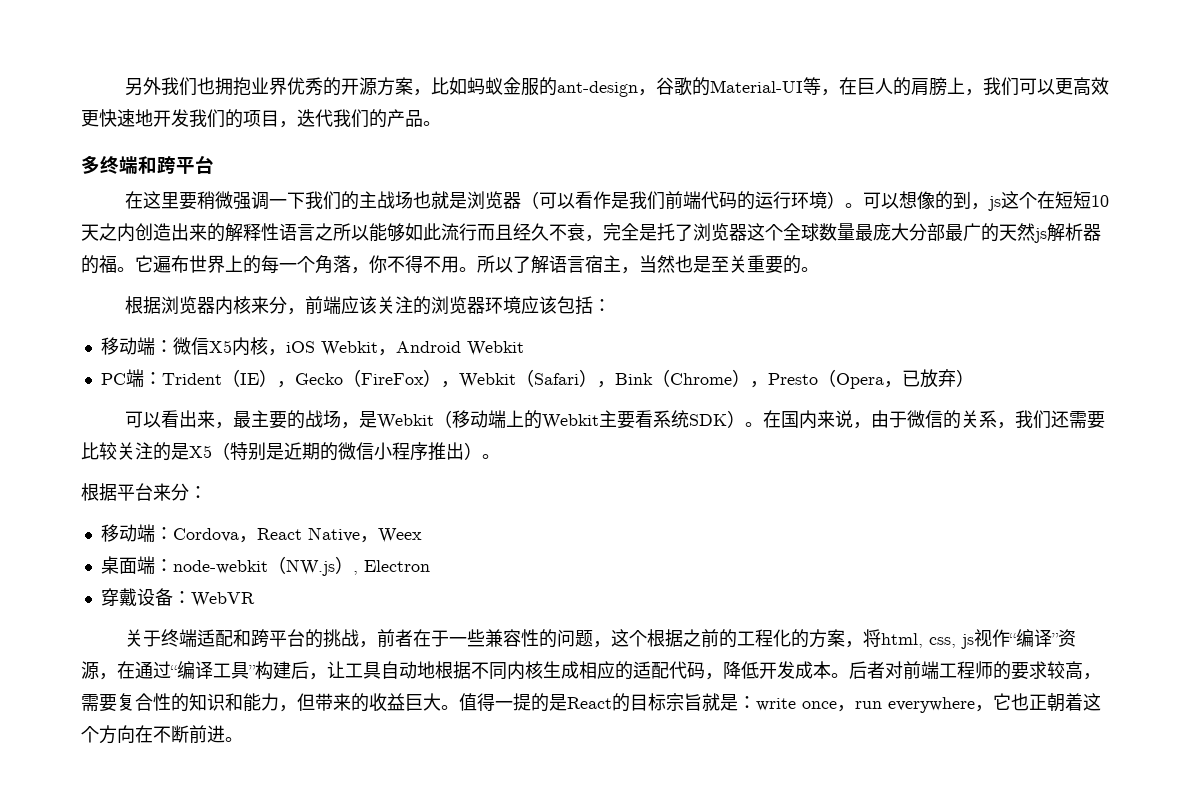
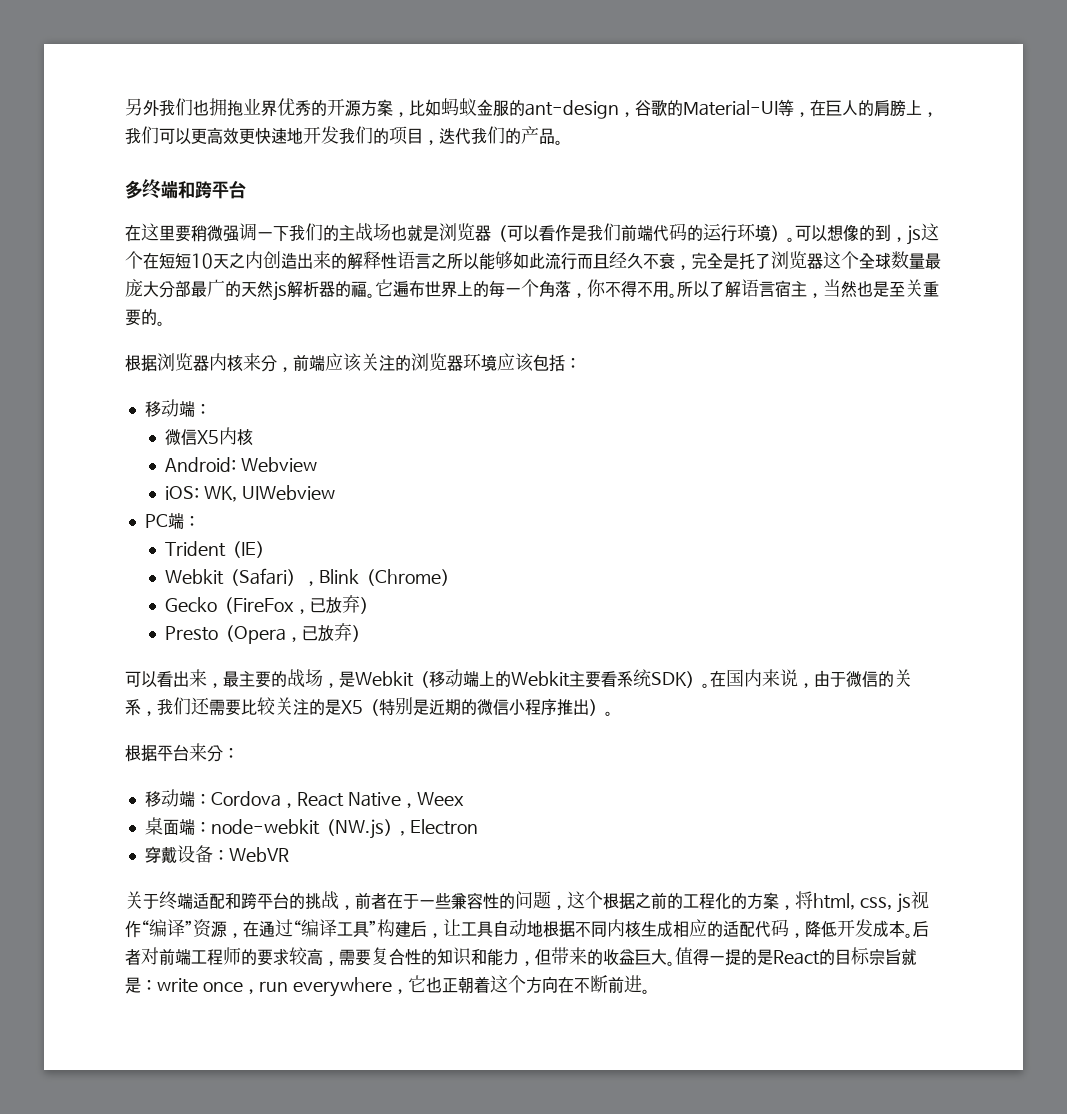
(173, 346) none -> (211, 409) //
[267,341,524,356] ，iOS Webkit，Android Webkit -> [164,457,317,472] [164,485,335,502] // Android: Webview // iOS: WK, UIWebview
(162, 378) none -> (200, 521) //
[276,369,459,388] ，Gecko（FireFox）， -> (272, 549) //
[614,373,653,385] Bink -> [318,569,359,584] Blink
[749,381,768,388] ， -> [164,595,376,614] // Gecko（FireFox，已放弃） //

